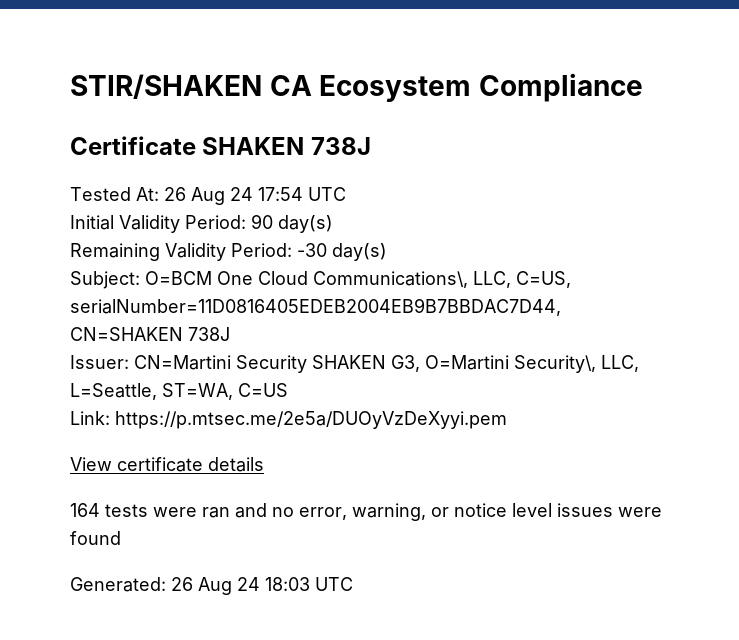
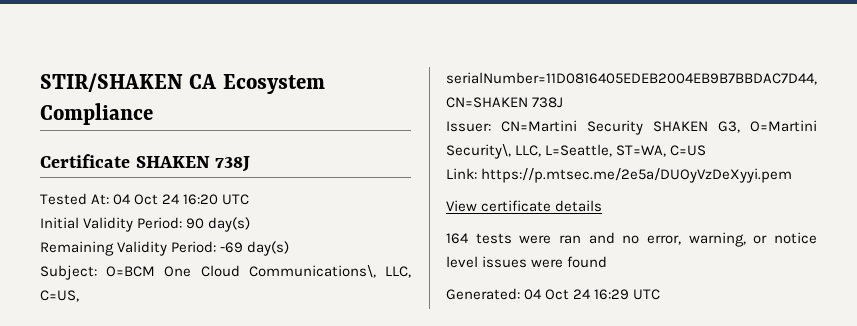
[164,187,303,205] 26 Aug 24 17:54 -> [113,194,219,205] 04 Oct 24 16:20
[297,243,327,257] -30 -> [220,242,244,253] -69
[171,577,310,595] 26 Aug 24 18:03 -> [524,289,630,300] 04 Oct 24 16:29

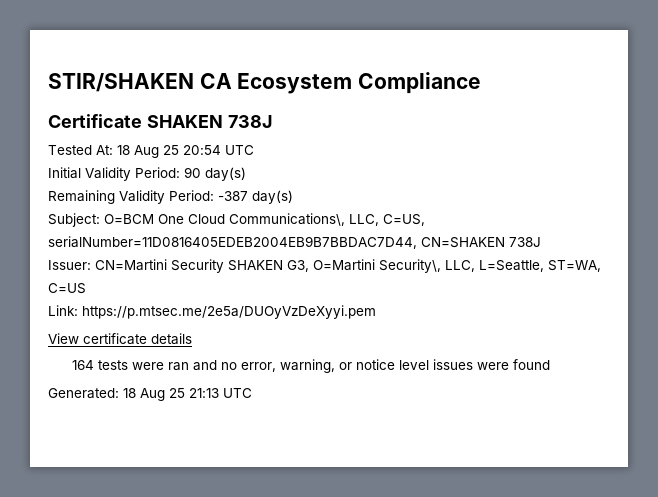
[113,194,219,205] 04 Oct 24 16:20 -> [117,145,221,158] 18 Aug 25 20:54
[220,242,244,253] -69 -> [218,191,248,201] -387
[524,289,630,300] 04 Oct 24 16:29 -> [123,388,219,401] 18 Aug 25 21:13

